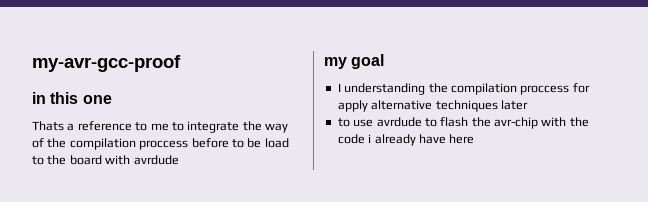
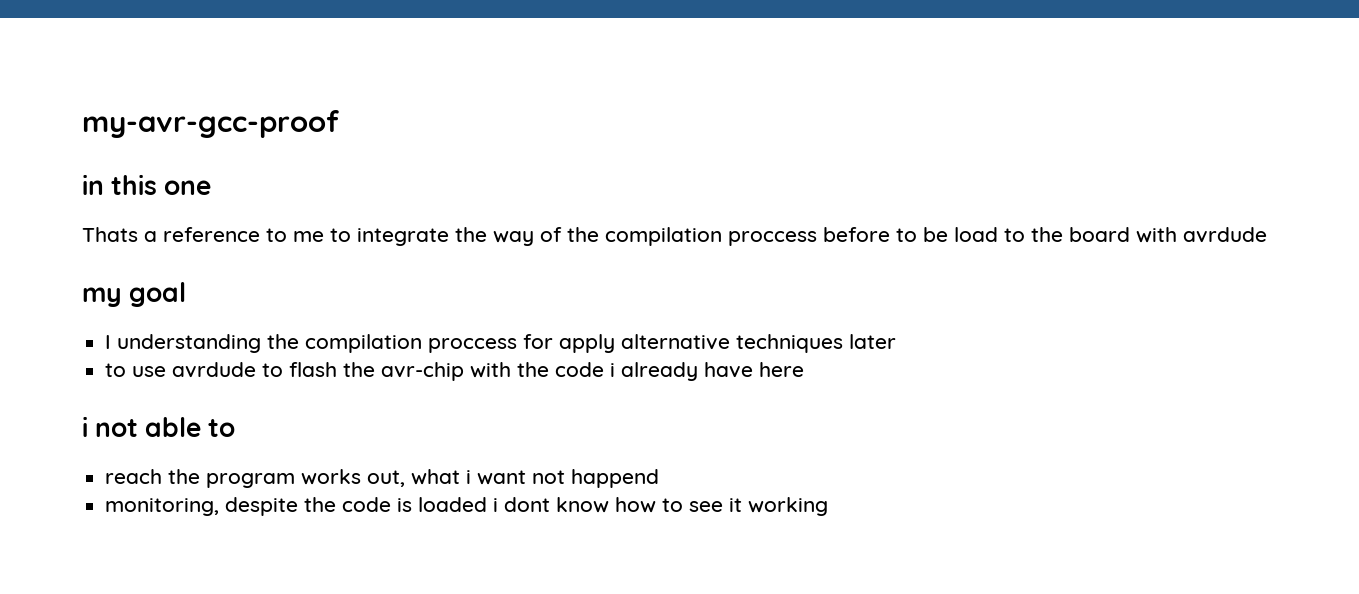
(475, 139) none -> [82,416,236,437] [105,469,660,488] [105,497,829,516] // i not able to // reach the program works out, what i want not happend // monitoring, despite the code is loaded i dont know how to see it working

